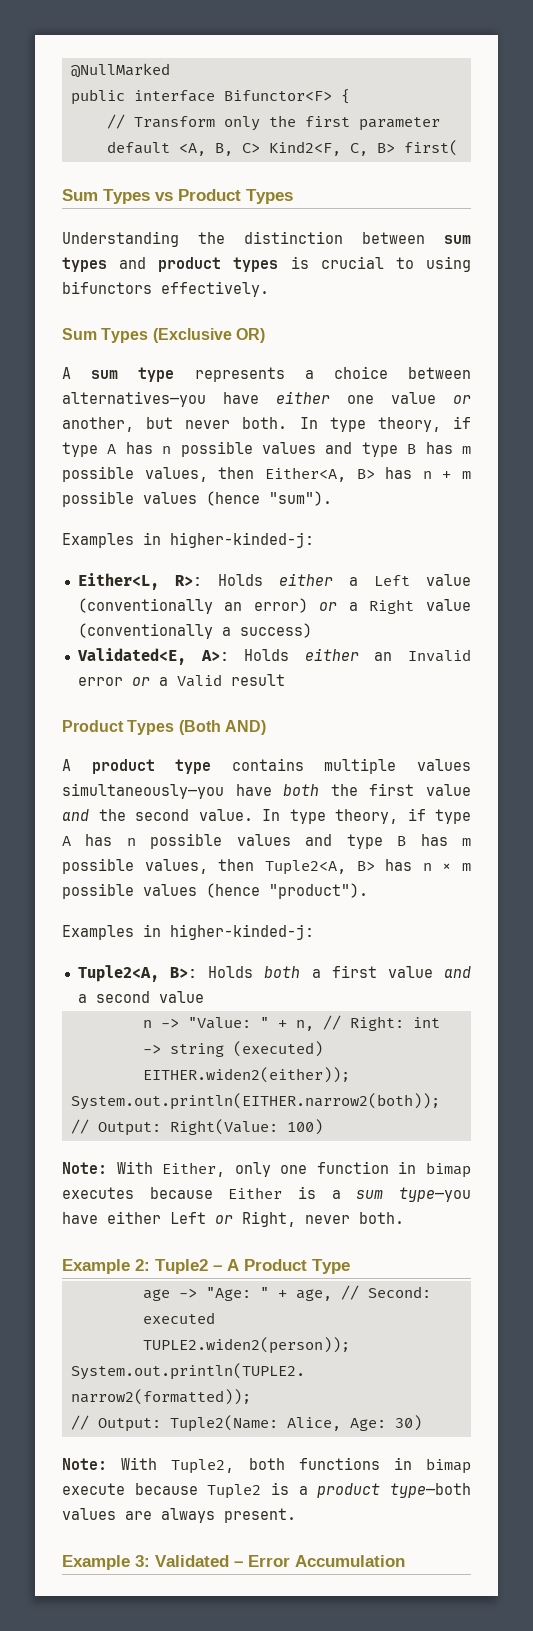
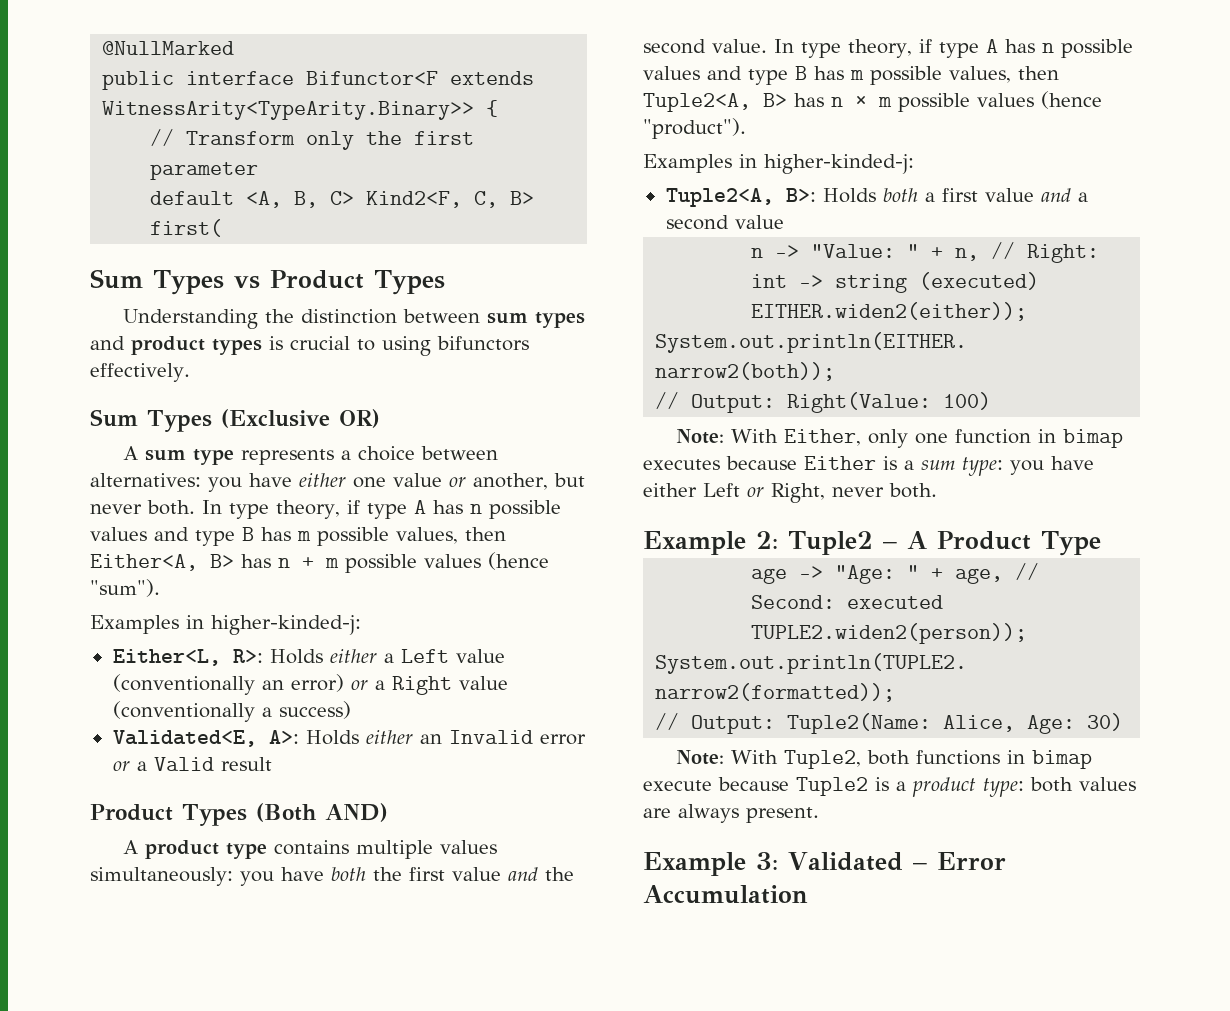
[223,90,332,101] Bifunctor<F> -> [306,71,535,85] [102,101,475,120] Bifunctor<F extends WitnessArity<TypeArity.Binary>>
[62,391,206,407] alternatives—you -> [90,473,242,492] alternatives: you
[62,783,224,799] simultaneously—you -> [90,867,274,886] simultaneously: you
[399,1187,472,1202] type—you -> [962,457,1044,476] type: you
[390,1483,471,1498] type—both -> [983,777,1073,797] type: both

